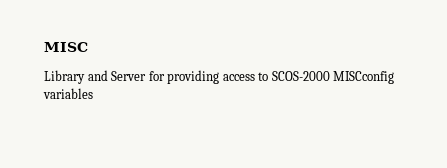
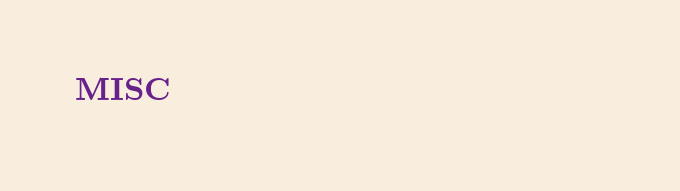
[44,70,395,84] [43,88,93,99] // Library and Server for providing access to SCOS-2000 MISCconfig variables -> (171, 88) none

